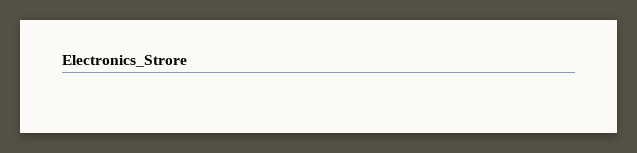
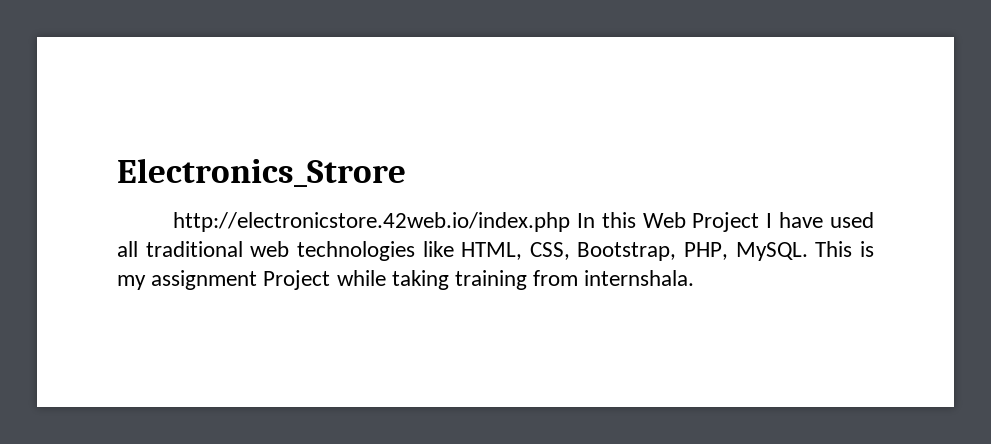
(187, 61) none -> [172,212,874,232] [117,241,874,261] [117,270,695,290] // http://electronicstore.42web.io/index.php In this Web Project I have used all traditional web technologies like HTML, CSS, Bootstrap, PHP, MySQL. This is my assignment Project while taking training from internshala.

